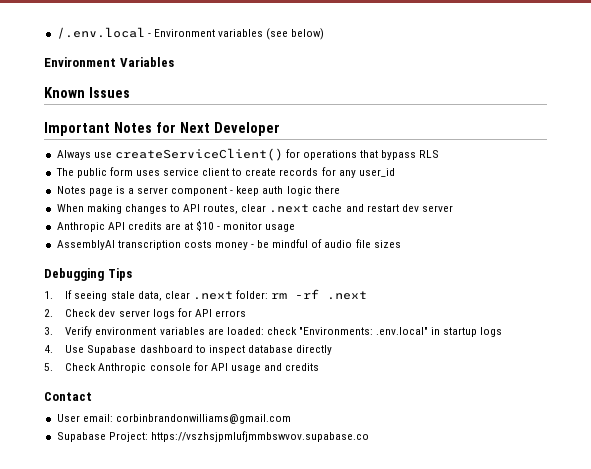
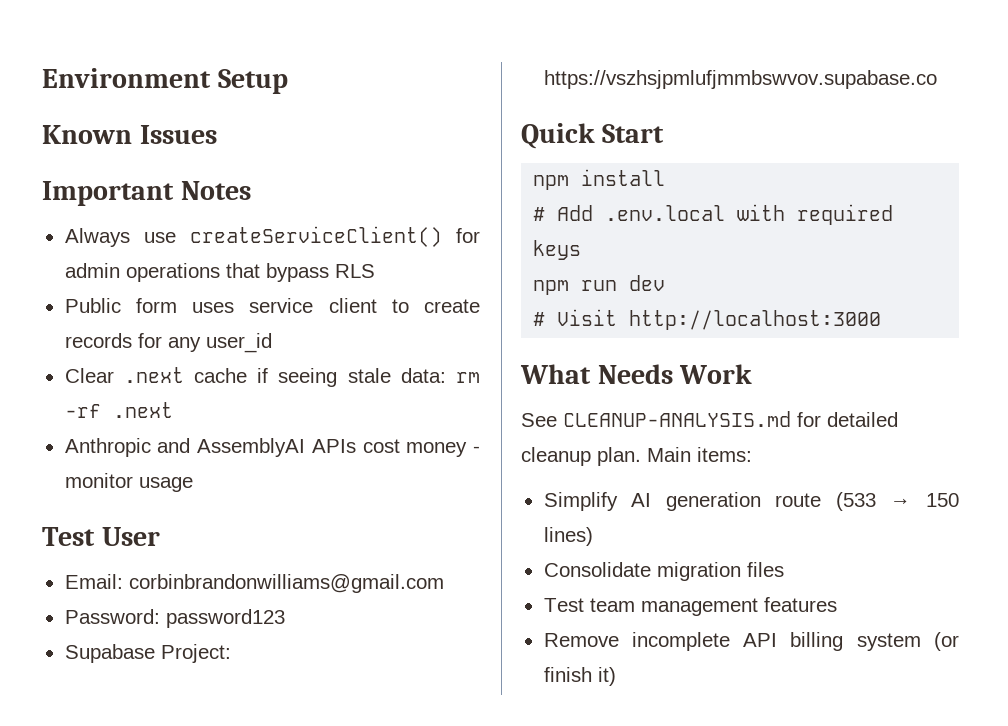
[56,27,325,40] [44,57,174,67] /.env.local - Environment variables (see below) // Environment Variables -> [42,68,288,94] Environment Setup
[155,122,280,136] for Next Developer -> (251, 190) none
(300, 153) none -> [64,263,120,278] admin
[55,168,107,178] The public -> [64,298,121,313] Public
[56,186,340,196] [56,204,453,214] [56,220,296,232] [56,239,401,250] [44,268,132,281] [44,289,368,301] [44,308,246,319] [44,326,503,337] [44,345,332,355] [44,362,320,373] [44,392,92,401] [56,414,291,424] [56,431,369,442] Notes page is a server component - keep auth logic there // When making changes to API routes, clear .next cache and restart dev server // Anthropic API credits are at $10 - monitor usage // AssemblyAI transcription costs money - be mindful of audio file sizes // Debugging Tips // 1. If seeing stale data, clear .next folder: rm -rf .next // 2. Check dev server logs for API errors // 3. Verify environment variables are loaded: check "Environments: .env.local" in startup logs // 4. Use Supabase dashboard to inspect database directly // 5. Check Anthropic console for API usage and credits // Contact // User email: corbinbrandonwilliams@gmail.com // Supabase Project: https://vszhsjpmlufjmmbswvov.supabase.co -> [64,367,480,387] [64,402,173,418] [64,438,480,457] [64,473,193,492] [42,527,160,546] [64,574,444,593] [64,609,285,628] [64,644,231,663] [543,70,937,89] [521,123,664,149] [533,169,666,190] [533,204,894,225] [533,240,582,260] [533,275,666,295] [533,309,882,330] [520,364,753,384] [521,411,898,427] [521,447,752,466] [543,492,959,511] [543,527,593,546] [543,562,784,581] [543,597,837,616] [543,632,959,651] [543,667,616,686] Clear .next cache if seeing stale data: rm -rf .next // Anthropic and AssemblyAI APIs cost money - monitor usage // Test User // Email: corbinbrandonwilliams@gmail.com // Password: password123 // Supabase Project: https://vszhsjpmlufjmmbswvov.supabase.co // Quick Start // npm install // # Add .env.local with required keys // npm run dev // # Visit http://localhost:3000 // What Needs Work // See CLEANUP-ANALYSIS.md for detailed cleanup plan. Main items: // Simplify AI generation route (533 → 150 lines) // Consolidate migration files // Test team management features // Remove incomplete API billing system (or finish it)

